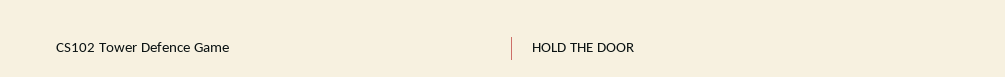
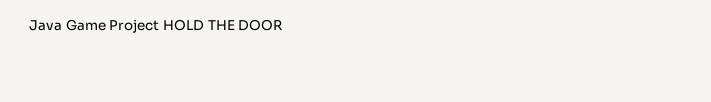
[56,42,190,52] CS102 Tower Defence -> [29,20,62,31] Java
(229, 47) // -> [109,19,160,33] Project

